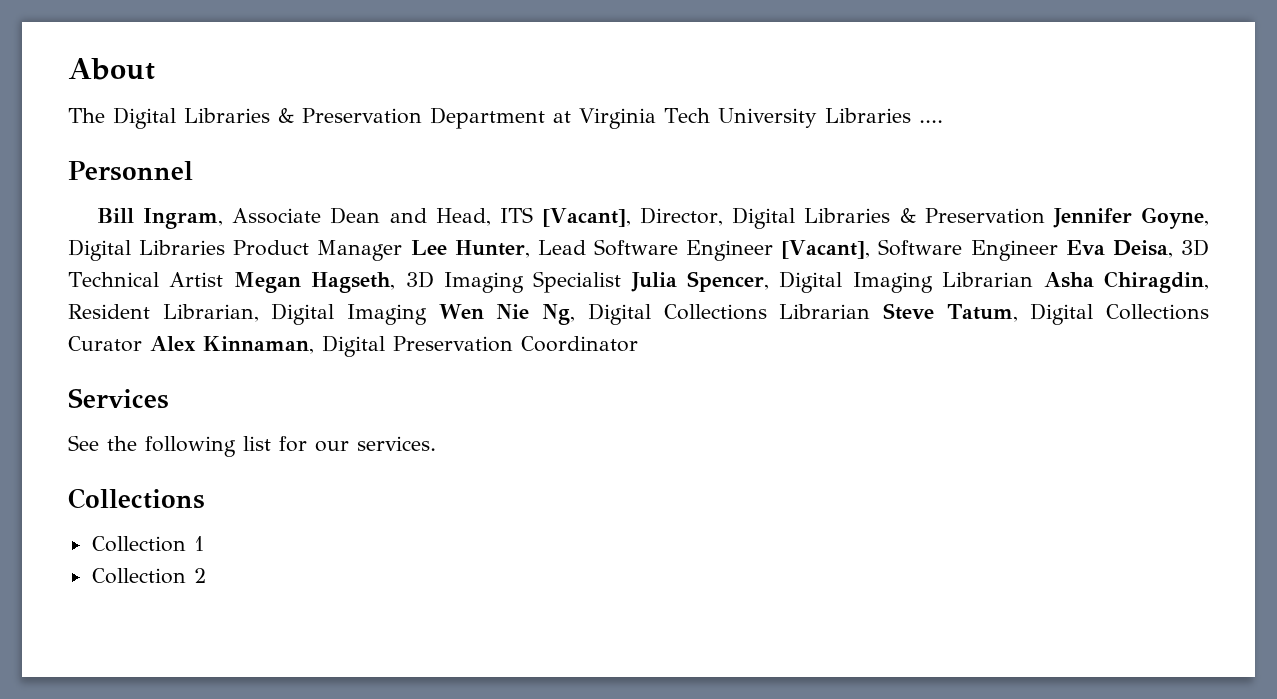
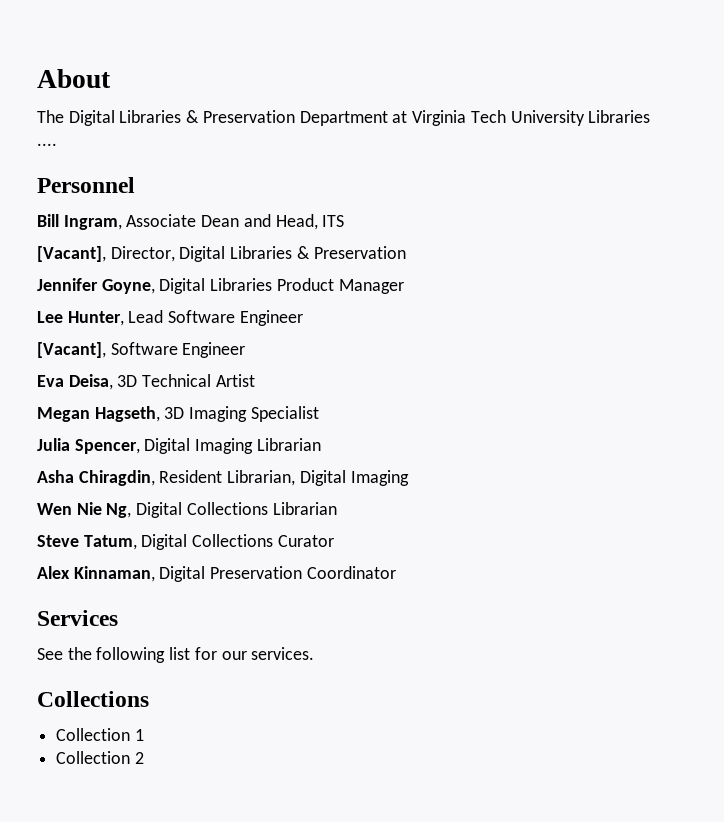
(533, 215) none -> (345, 221) //
(1045, 216) none -> (406, 252) //
(403, 250) none -> (404, 286) //
(774, 250) none -> (303, 318) //
(1058, 250) none -> (246, 350) //
(224, 279) none -> (255, 380) //
(622, 282) none -> (319, 414) //
(1034, 279) none -> (321, 444) //
(428, 314) none -> (409, 478) //
(871, 311) none -> (337, 508) //
(142, 344) none -> (334, 541) //

